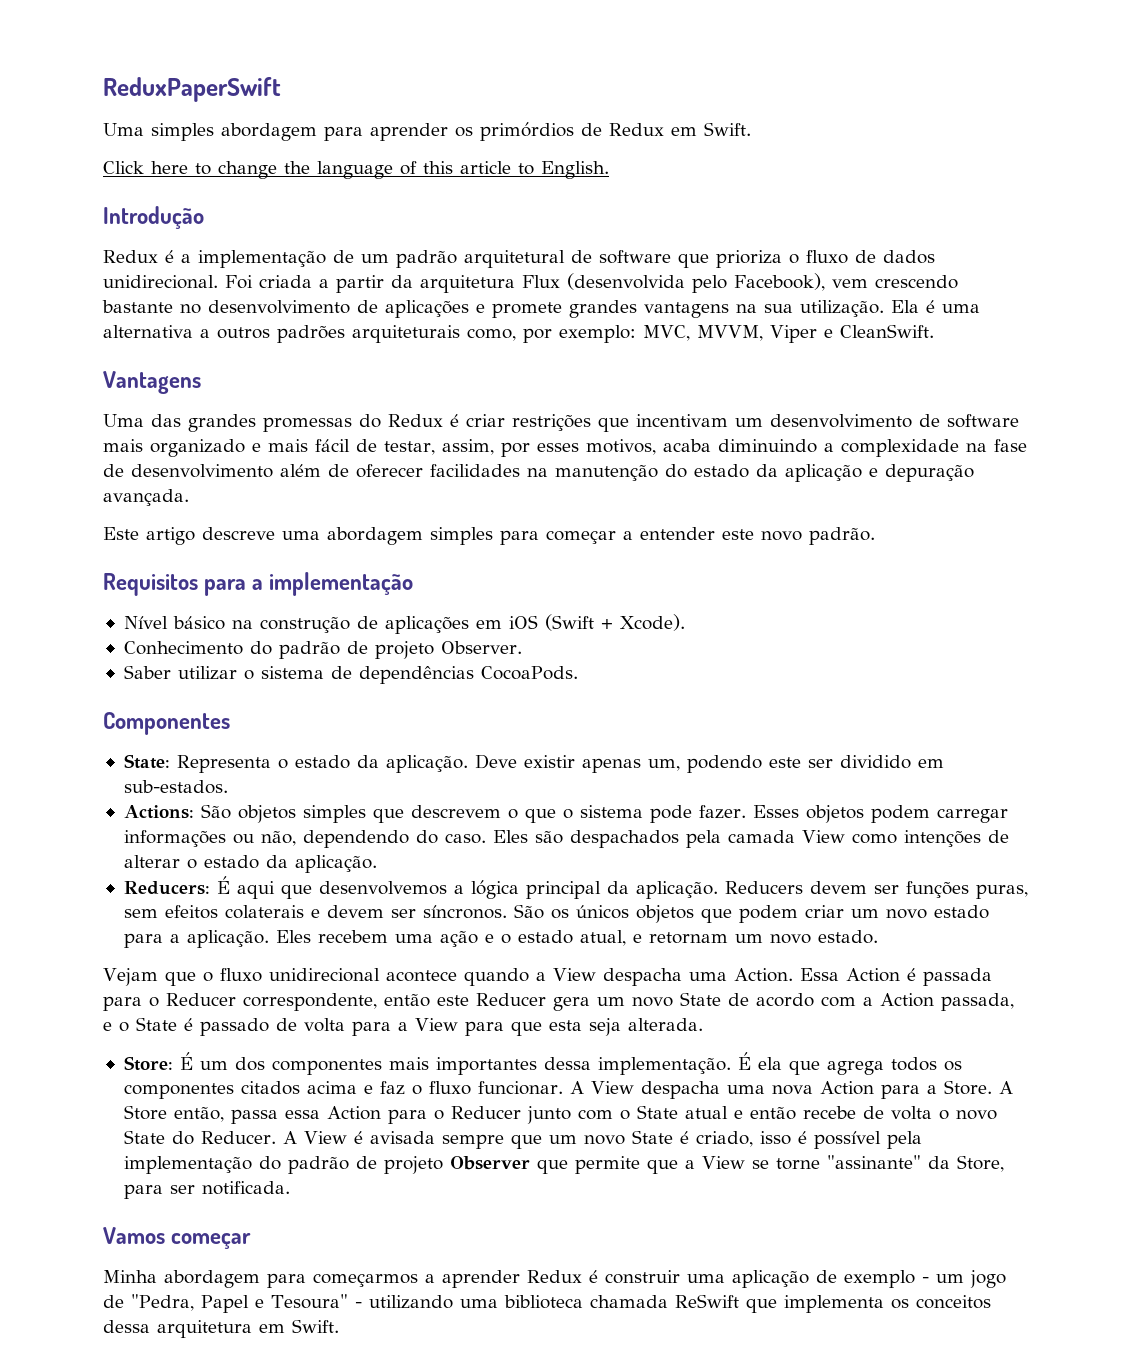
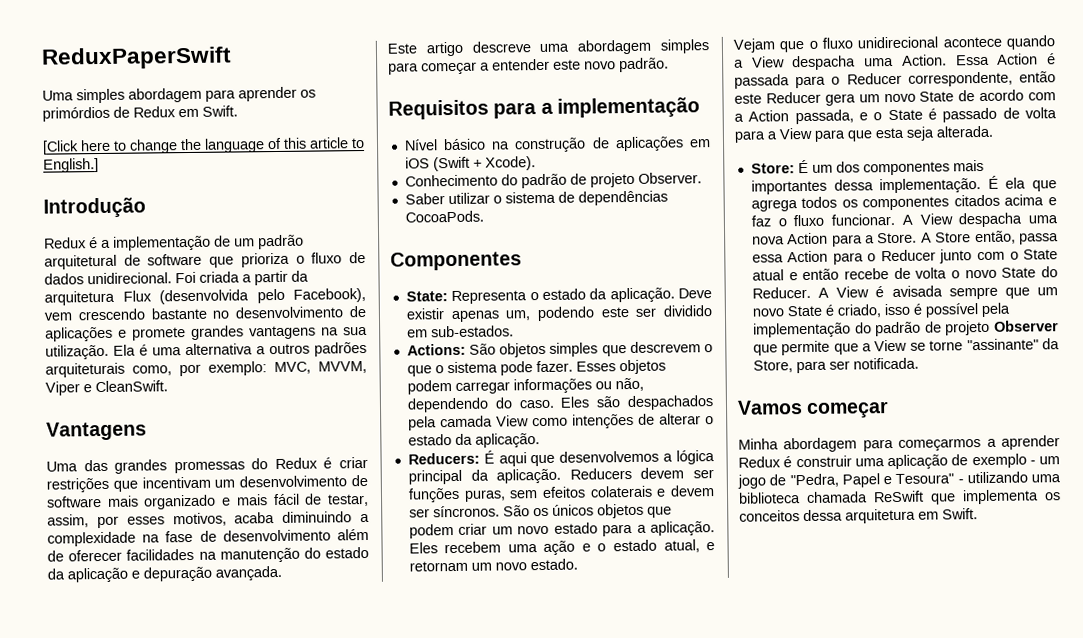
[103,161,144,174] Click -> [42,140,79,155] [Click
[541,161,609,179] English. -> [43,158,99,173] English.]

